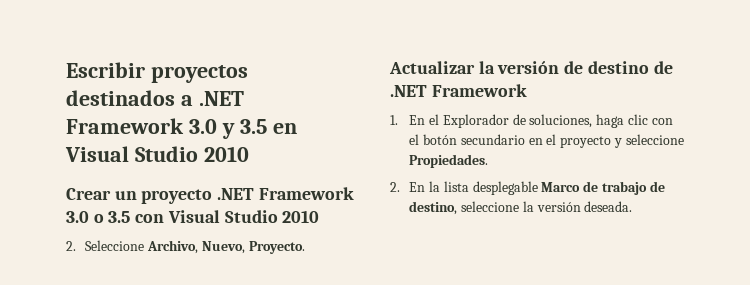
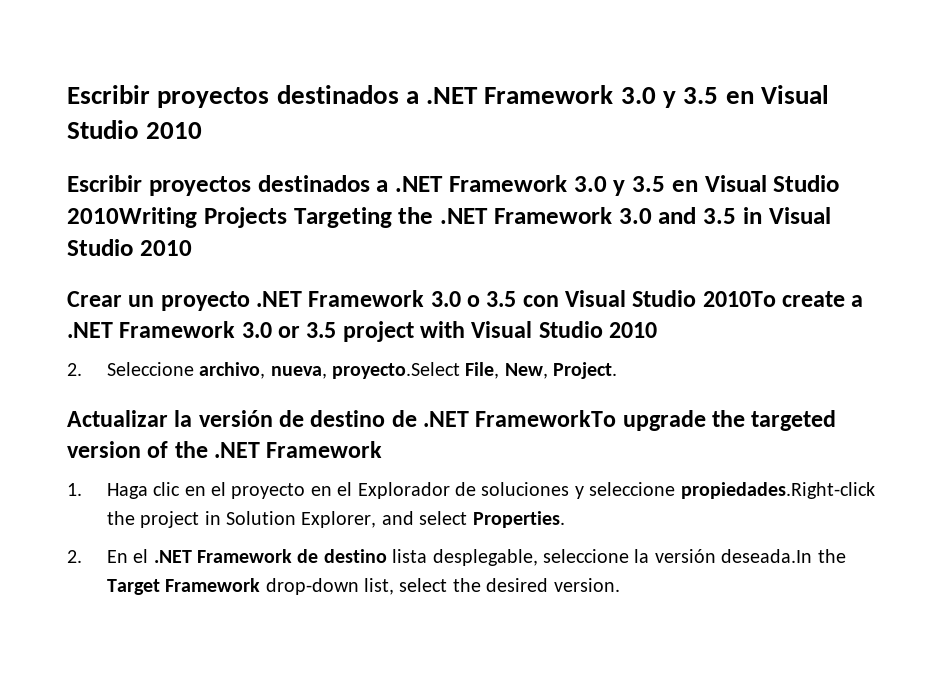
(249, 154) none -> [67,175,840,196] [67,207,831,228] [67,239,192,256] // Escribir proyectos destinados a .NET Framework 3.0 y 3.5 en Visual Studio 2010Writing Projects Targeting the .NET Framework 3.0 and 3.5 in Visual Studio 2010
[282,210,320,223] [66,240,305,254] 2010 // 2. Seleccione Archivo, Nuevo, Proyecto. -> [702,291,864,307] [67,321,658,342] [67,362,618,379] 2010To create a .NET Framework 3.0 or 3.5 project with Visual Studio 2010 // 2. Seleccione archivo, nueva, proyecto.Select File, New, Project.
[431,84,527,97] [390,114,673,128] [409,134,684,148] [409,154,489,168] [390,181,665,195] [409,201,633,215] Framework // 1. En el Explorador de soluciones, haga clic con el botón secundario en el proyecto y seleccione Propiedades. // 2. En la lista desplegable Marco de trabajo de destino, seleccione la versión deseada. -> [475,410,837,431] [67,441,383,458] [67,482,875,499] [106,511,565,528] [67,549,846,566] [106,578,620,595] FrameworkTo upgrade the targeted version of the .NET Framework // 1. Haga clic en el proyecto en el Explorador de soluciones y seleccione propiedades.Right-click the project in Solution Explorer, and select Properties. // 2. En el .NET Framework de destino lista desplegable, seleccione la versión deseada.In the Target Framework drop-down list, select the desired version.

